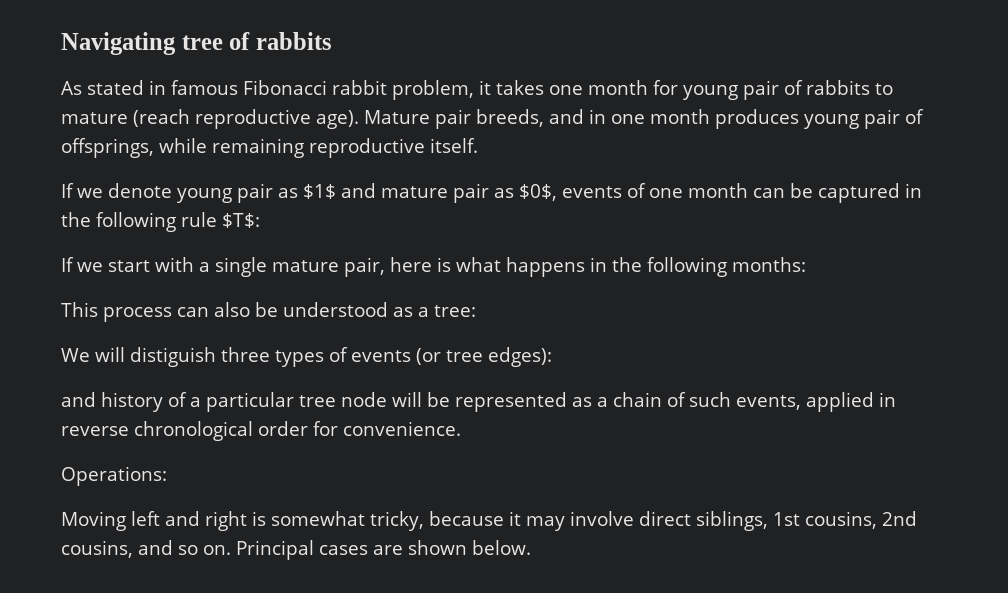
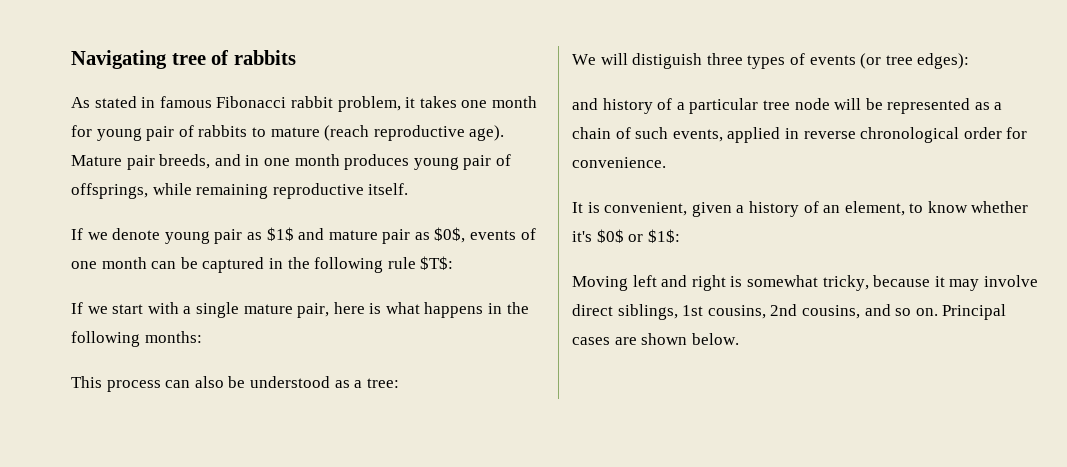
[61,466,167,486] Operations: -> [572,201,1029,217] [572,229,680,243] It is convenient, given a history of an element, to know whether it's $0$ or $1$:

